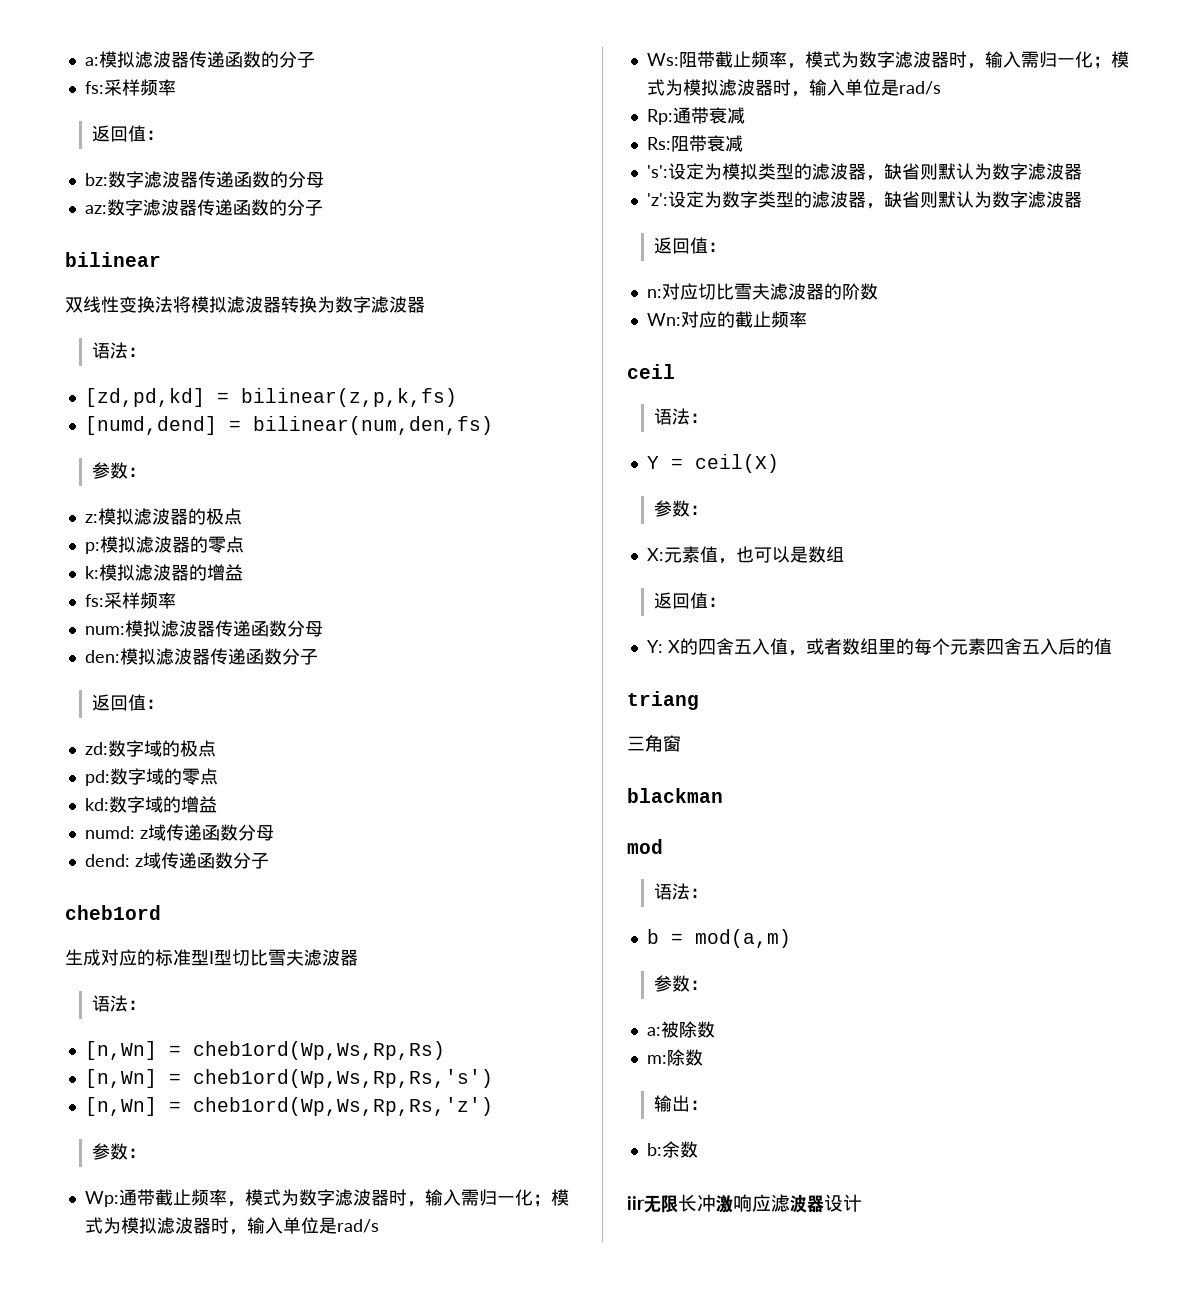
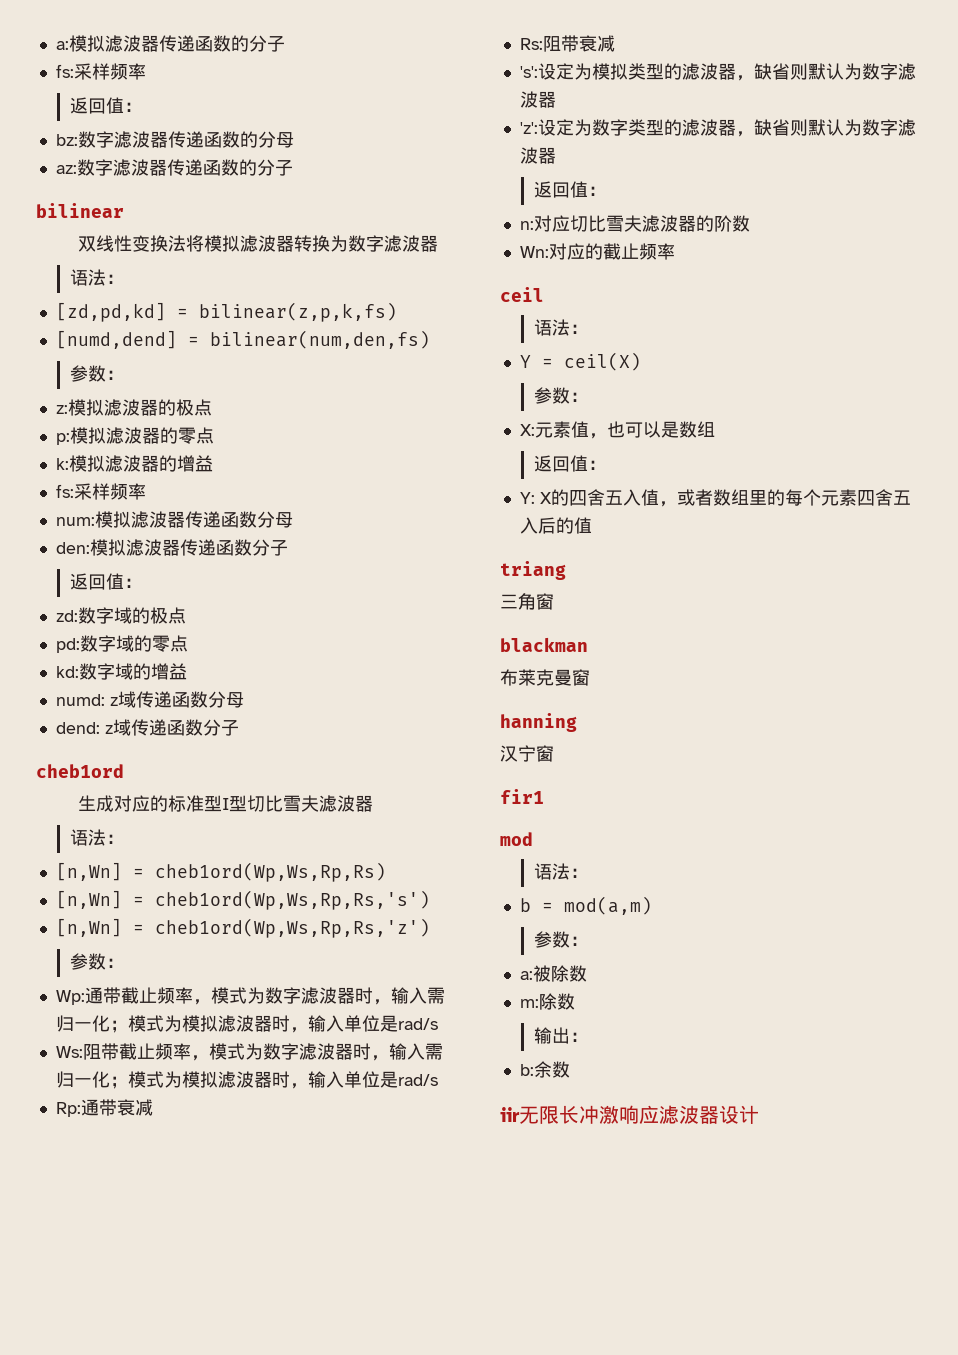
(723, 795) none -> [500,669,590,686] [500,713,577,732] [500,745,554,762] [500,789,544,804] // 布莱克曼窗 // hanning // 汉宁窗 // fir1

